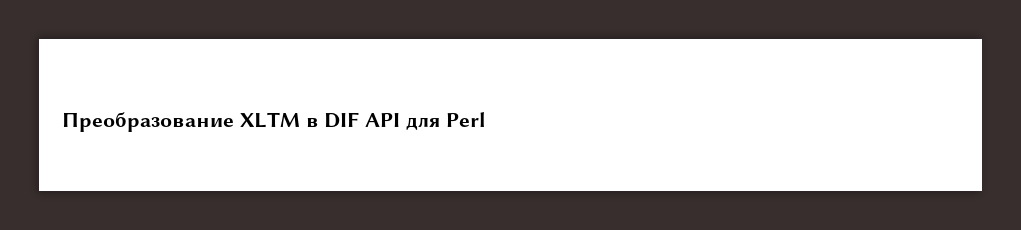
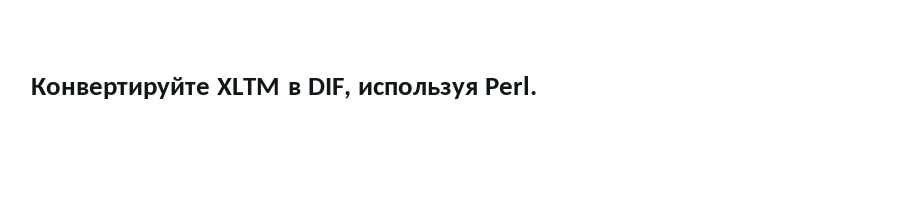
[62,112,234,132] Преобразование -> [31,77,210,99] Конвертируйте
[324,112,486,130] DIF API для Perl -> [307,76,538,99] DIF, используя Perl.

